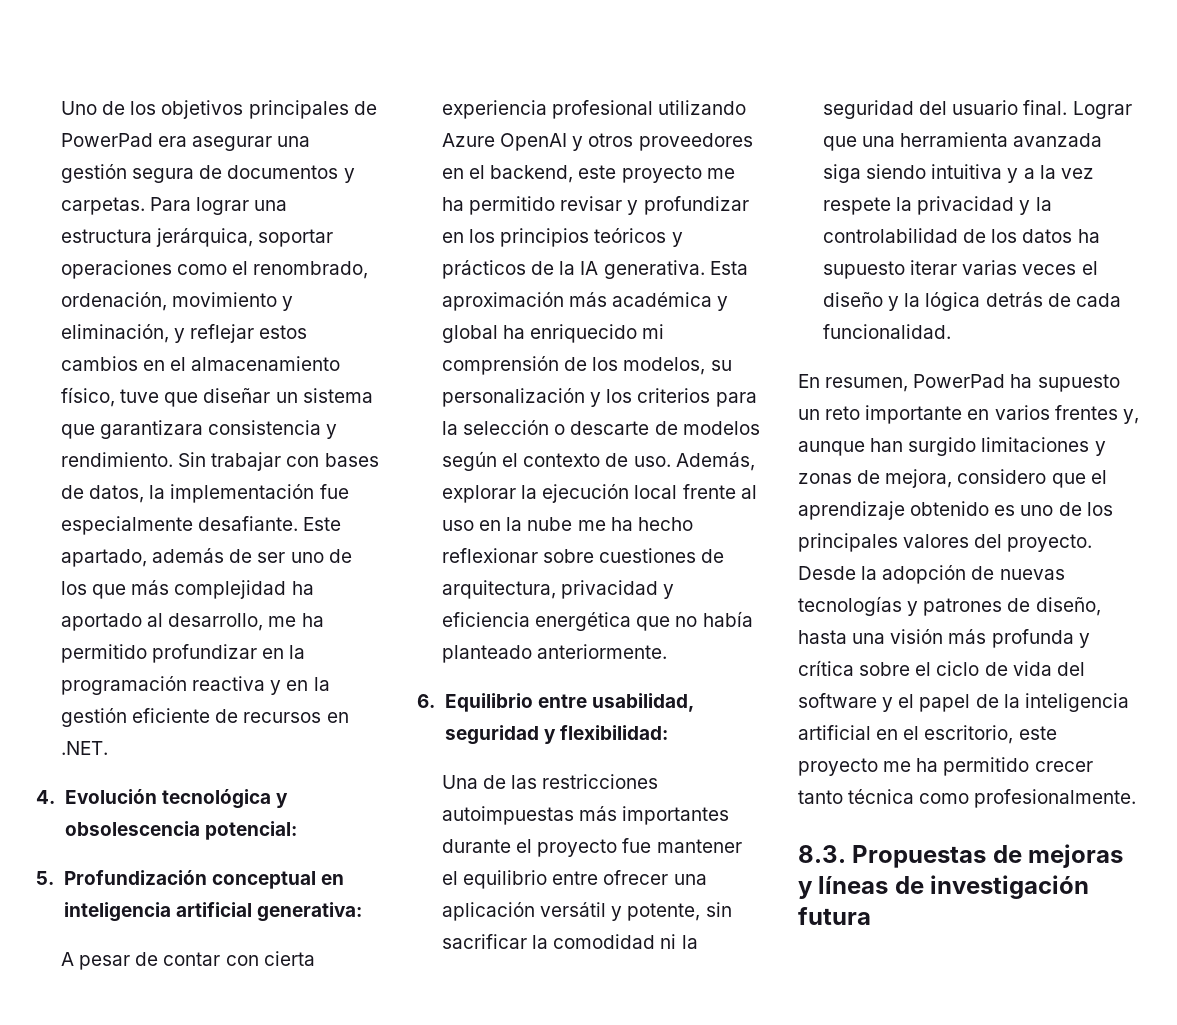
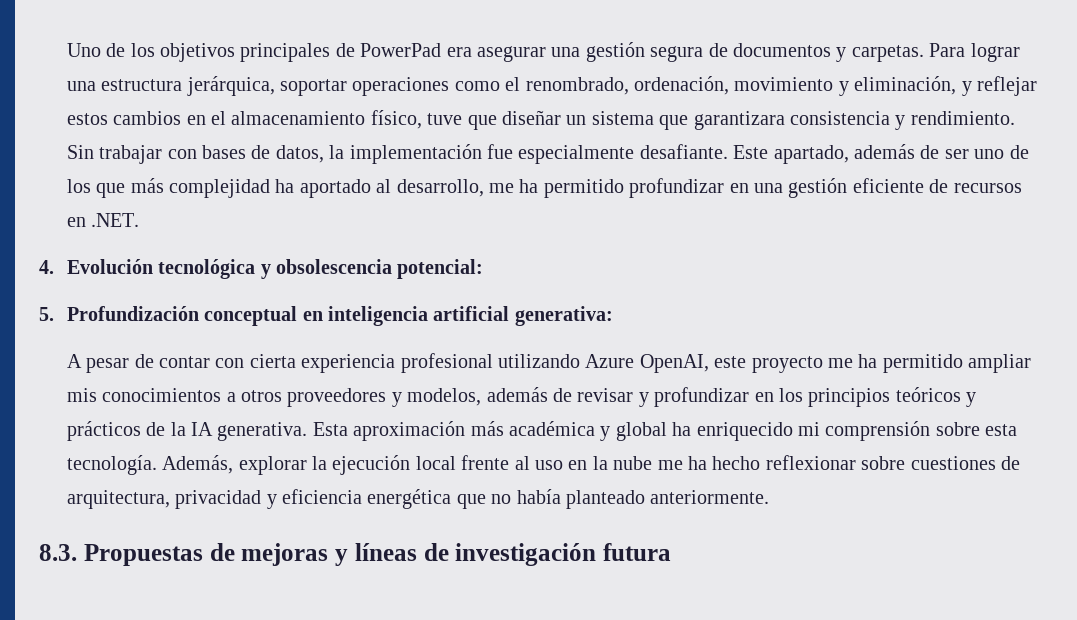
[289,645,306,659] [60,676,330,695] la programación reactiva y en la -> [753,183,783,193] una
[500,133,753,151] [441,165,735,183] [441,196,556,215] OpenAI y otros proveedores en el backend, este proyecto me ha permitido -> [639,354,1032,373] [66,387,572,407] OpenAI, este proyecto me ha permitido ampliar mis conocimientos a otros proveedores y modelos, además de
[564,357,732,375] [441,388,757,407] [441,420,760,435] [441,451,671,471] de los modelos, su personalización y los criterios para la selección o descarte de modelos según el contexto de uso. -> [935,422,1018,436] [66,455,157,475] sobre esta tecnología.
[417,693,694,712] [444,725,668,745] [441,774,659,789] [441,806,730,825] [441,838,742,857] [441,870,707,889] [441,902,732,921] [441,934,698,949] [822,100,1132,119] [822,132,1103,151] [822,164,1094,183] [822,196,1052,215] [822,228,1100,243] [822,260,1098,279] [822,292,1121,311] [822,324,951,339] [798,374,1120,392] [798,405,1139,424] [798,437,1106,456] [798,469,1107,488] [798,501,1113,520] [798,533,1093,552] [798,565,1065,584] [798,596,1101,616] [798,629,1090,648] [798,660,1085,676] [798,693,1129,712] [798,725,1057,744] [798,757,1093,776] [798,789,1137,808] // 6. Equilibrio entre usabilidad, seguridad y flexibilidad: // Una de las restricciones autoimpuestas más importantes durante el proyecto fue mantener el equilibrio entre ofrecer una aplicación versátil y potente, sin sacrificar la comodidad ni la seguridad del usuario final. Lograr que una herramienta avanzada siga siendo intuitiva y a la vez respete la privacidad y la controlabilidad de los datos ha supuesto iterar varias veces el diseño y la lógica detrás de cada funcionalidad. // En resumen, PowerPad ha supuesto un reto importante en varios frentes y, aunque han surgido limitaciones y zonas de mejora, considero que el aprendizaje obtenido es uno de los principales valores del proyecto. Desde la adopción de nuevas tecnologías y patrones de diseño, hasta una visión más profunda y crítica sobre el ciclo de vida del software y el papel de la inteligencia artificial en el escritorio, este proyecto me ha permitido crecer tanto técnica como profesionalmente. -> (770, 497) none

